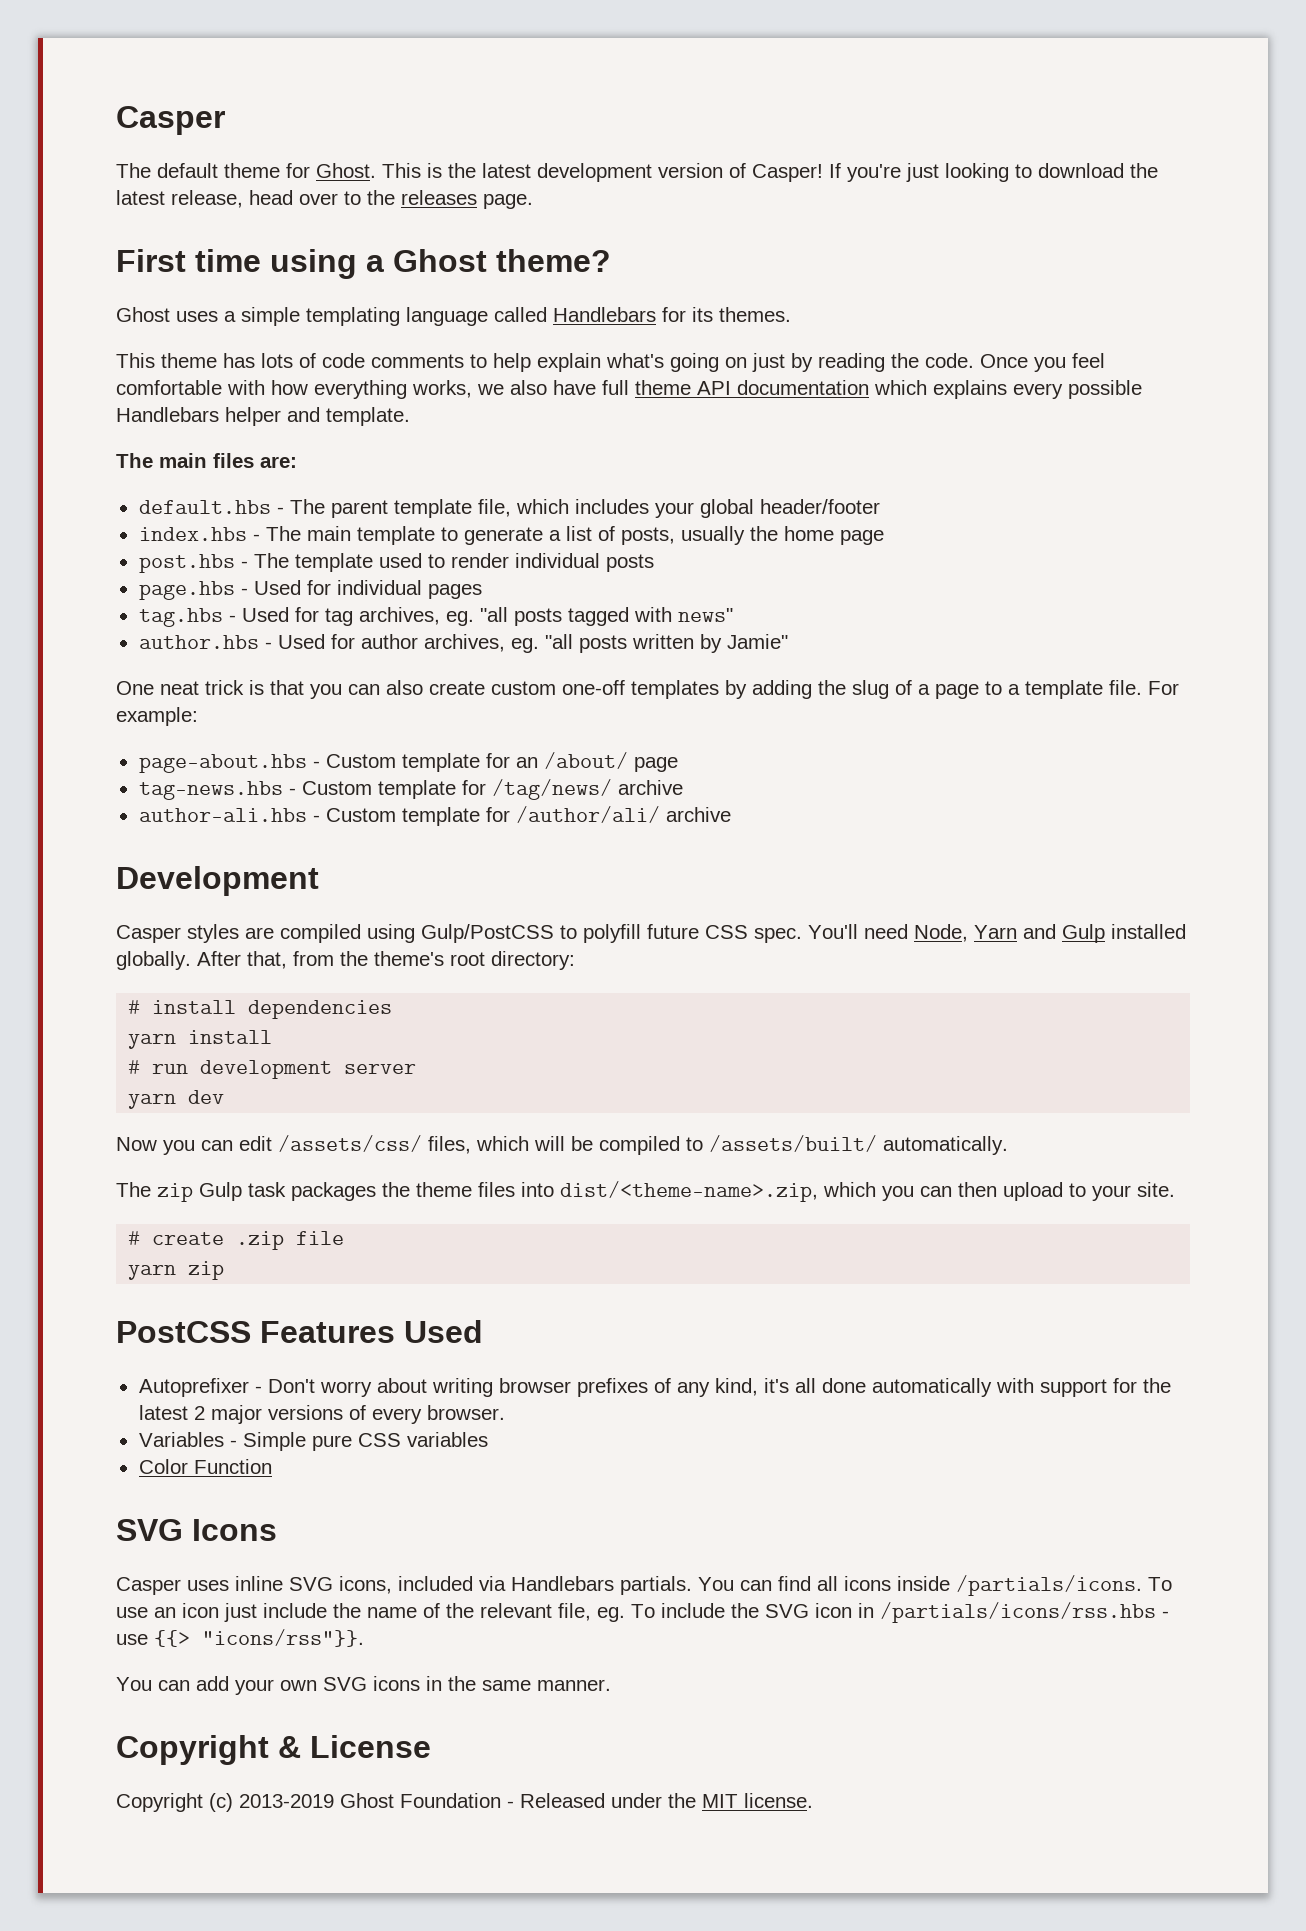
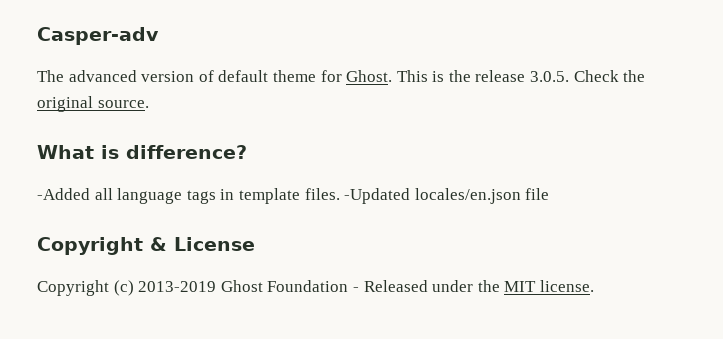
[116,106,225,135] [116,163,151,178] Casper // The -> [37,27,159,45] [37,70,214,82] Casper-adv // The advanced version of
[482,163,1158,182] [116,190,533,209] [116,249,611,279] [116,307,791,326] [116,353,1105,372] [116,380,1142,399] [116,407,410,426] [116,453,297,468] [138,499,880,518] [138,526,884,545] [138,553,654,573] [138,580,482,600] [138,607,733,627] [138,634,788,653] [116,680,1179,699] [116,707,198,726] [138,752,678,773] [138,779,683,800] [138,806,731,826] [116,866,319,896] [116,924,1186,943] [116,951,575,970] [128,1000,393,1019] [128,1030,273,1049] [128,1060,417,1079] [128,1090,225,1109] [116,1135,1008,1155] [116,1181,1175,1202] [128,1231,345,1250] [128,1261,225,1280] [116,1320,483,1343] [138,1378,1171,1397] [138,1405,505,1424] [138,1432,488,1451] [138,1459,272,1474] [116,1519,277,1541] [116,1575,1172,1596] [116,1602,1169,1623] [116,1629,364,1647] [116,1676,611,1695] latest development version of Casper! If you're just looking to download the latest release, head over to the releases page. // First time using a Ghost theme? // Ghost uses a simple templating language called Handlebars for its themes. // This theme has lots of code comments to help explain what's going on just by reading the code. Once you feel comfortable with how everything works, we also have full theme API documentation which explains every possible Handlebars helper and template. // The main files are: // default.hbs - The parent template file, which includes your global header/footer // index.hbs - The main template to generate a list of posts, usually the home page // post.hbs - The template used to render individual posts // page.hbs - Used for individual pages // tag.hbs - Used for tag archives, eg. "all posts tagged with news" // author.hbs - Used for author archives, eg. "all posts written by Jamie" // One neat trick is that you can also create custom one-off templates by adding the slug of a page to a template file. For example: // page-about.hbs - Custom template for an /about/ page // tag-news.hbs - Custom template for /tag/news/ archive // author-ali.hbs - Custom template for /author/ali/ archive // Development // Casper styles are compiled using Gulp/PostCSS to polyfill future CSS spec. You'll need Node, Yarn and Gulp installed globally. After that, from the theme's root directory: // # install dependencies // yarn install // # run development server // yarn dev // Now you can edit /assets/css/ files, which will be compiled to /assets/built/ automatically. // The zip Gulp task packages the theme files into dist/<theme-name>.zip, which you can then upload to your site. // # create .zip file // yarn zip // PostCSS Features Used // Autoprefixer - Don't worry about writing browser prefixes of any kind, it's all done automatically with support for the latest 2 major versions of every browser. // Variables - Simple pure CSS variables // Color Function // SVG Icons // Casper uses inline SVG icons, included via Handlebars partials. You can find all icons inside /partials/icons. To use an icon just include the name of the relevant file, eg. To include the SVG icon in /partials/icons/rss.hbs - use {{> "icons/rss"}}. // You can add your own SVG icons in the same manner. -> [475,70,646,82] [37,96,149,112] [37,145,247,159] [37,188,550,204] release 3.0.5. Check the original source. // What is difference? // -Added all language tags in template files. -Updated locales/en.json file

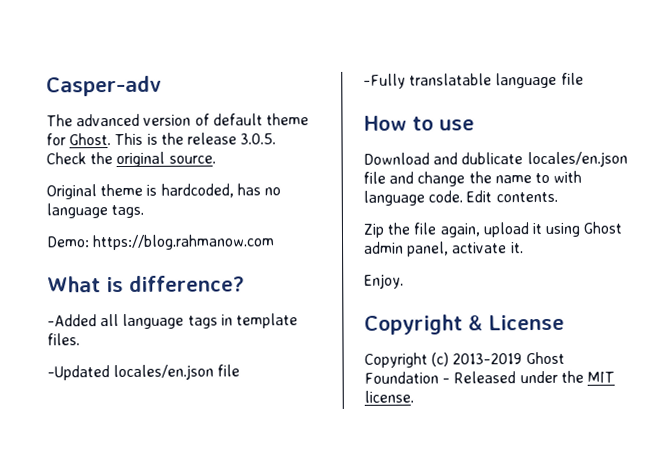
(149, 104) none -> [46,183,281,200] [46,203,145,219] [46,234,276,251] // Original theme is hardcoded, has no language tags. // Demo: https://blog.rahmanow.com
(340, 194) none -> (80, 339) //
(550, 194) none -> [363,72,584,89] [363,115,475,131] [363,151,628,168] [363,170,583,187] [363,190,558,206] [363,221,623,238] [364,241,524,257] [364,273,404,289] // -Fully translatable language file // How to use // Download and dublicate locales/en.json file and change the name to with language code. Edit contents. // Zip the file again, upload it using Ghost admin panel, activate it. // Enjoy.

